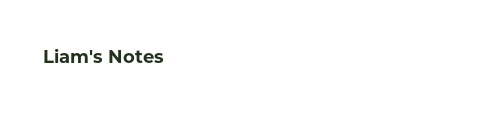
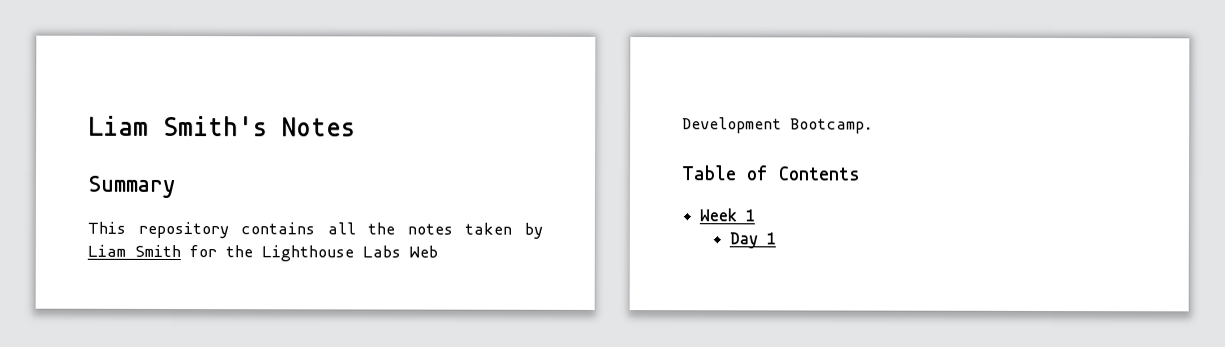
[43,48,103,63] Liam's -> [88,115,268,137] Liam Smith's
(164, 56) none -> [87,175,175,199] [87,221,543,239] [87,244,438,262] [682,117,874,134] [681,165,861,181] [699,208,756,222] [728,232,776,249] // Summary // This repository contains all the notes taken by Liam Smith for the Lighthouse Labs Web Development Bootcamp. // Table of Contents // Week 1 // Day 1

